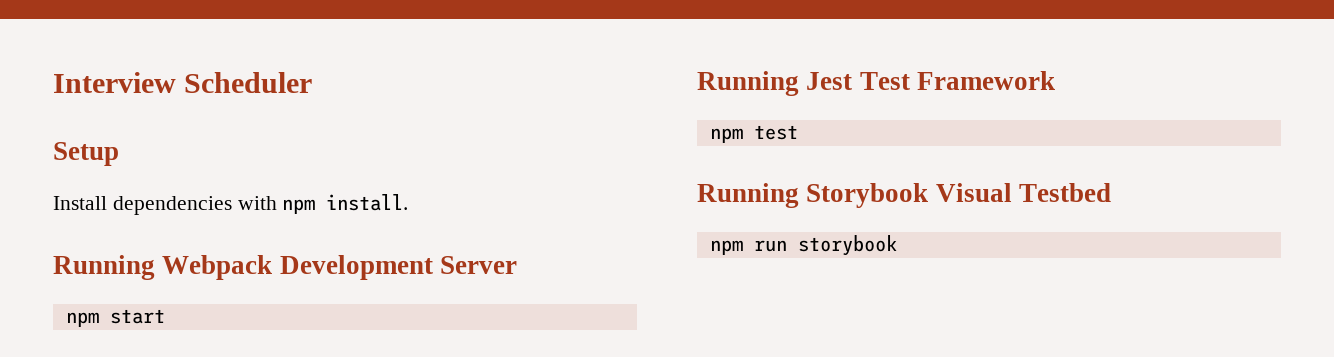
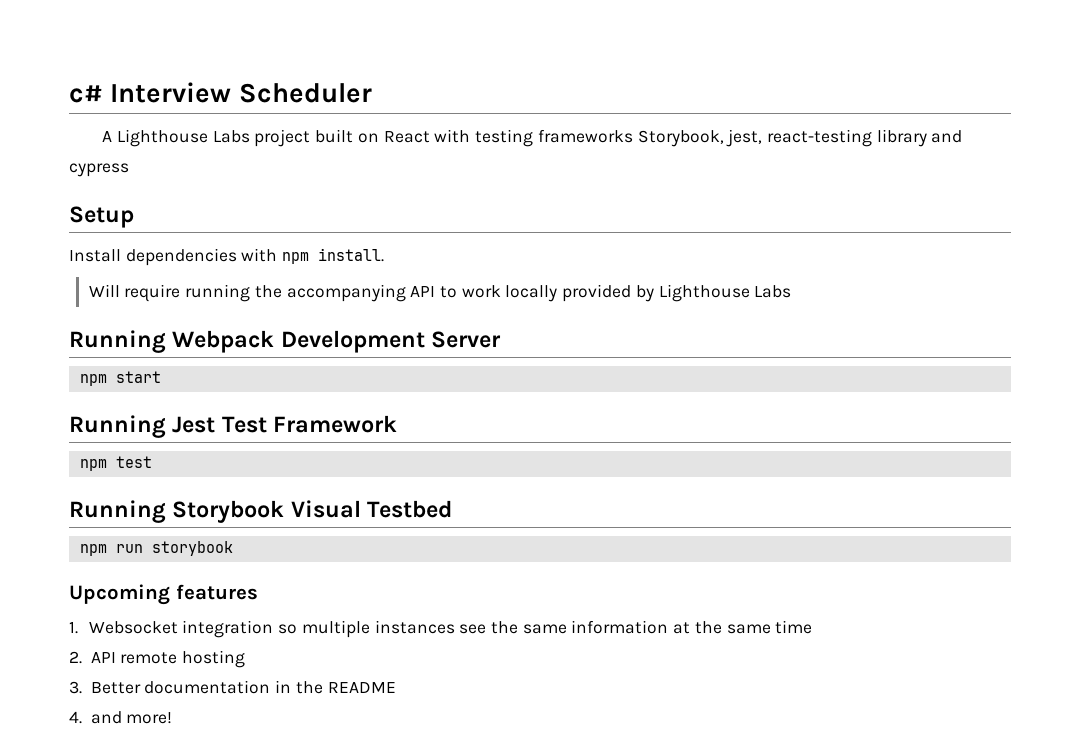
(53, 82) none -> [69,85,103,103] c#
(313, 82) none -> [102,129,963,147] [69,163,129,177] // A Lighthouse Labs project built on React with testing frameworks Storybook, jest, react-testing library and cypress
(409, 202) none -> [88,284,792,302] // Will require running the accompanying API to work locally provided by Lighthouse Labs
(897, 245) none -> [69,584,258,605] [69,620,813,638] [69,650,246,668] [69,680,396,694] [69,711,173,724] // Upcoming features // 1. Websocket integration so multiple instances see the same information at the same time // 2. API remote hosting // 3. Better documentation in the README // 4. and more!

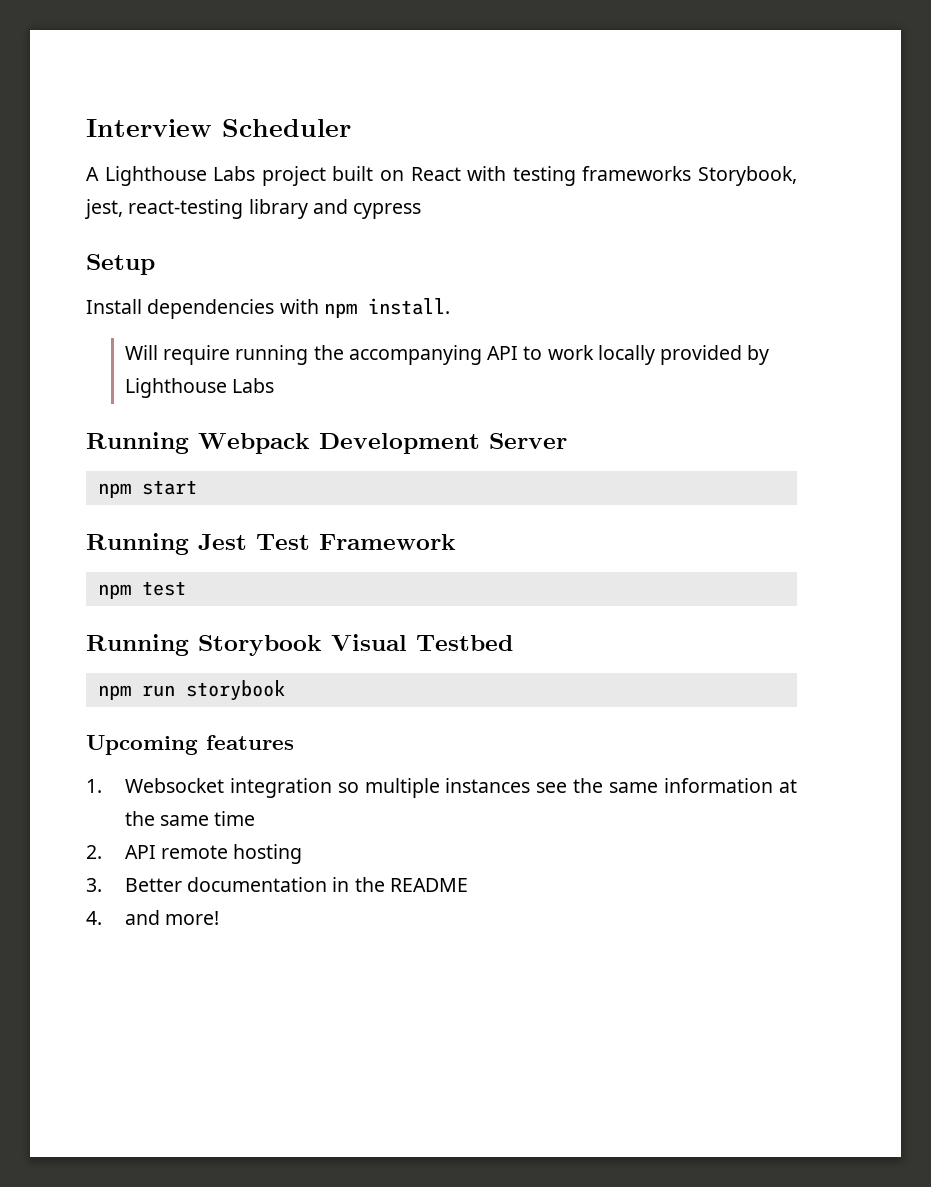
[69,85,103,103] c# -> (86, 128) none

